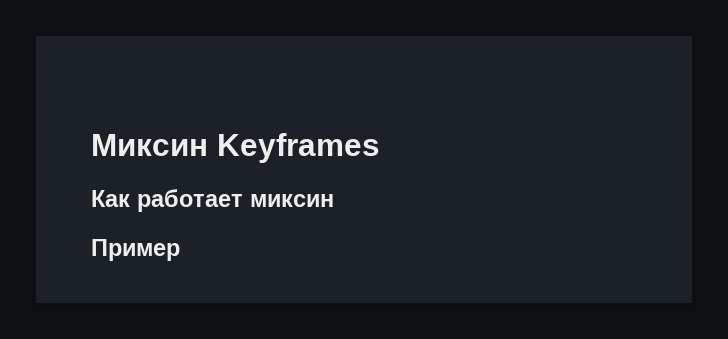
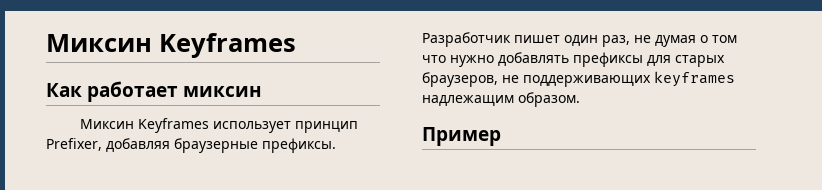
(334, 200) none -> [80,118,359,133] [46,138,336,153] [422,32,737,47] [422,52,725,67] [422,71,735,87] [422,92,580,107] // Миксин Keyframes использует принцип Prefixer, добавляя браузерные префиксы. Разработчик пишет один раз, не думая о том что нужно добавлять префиксы для старых браузеров, не поддерживающих keyframes надлежащим образом.

